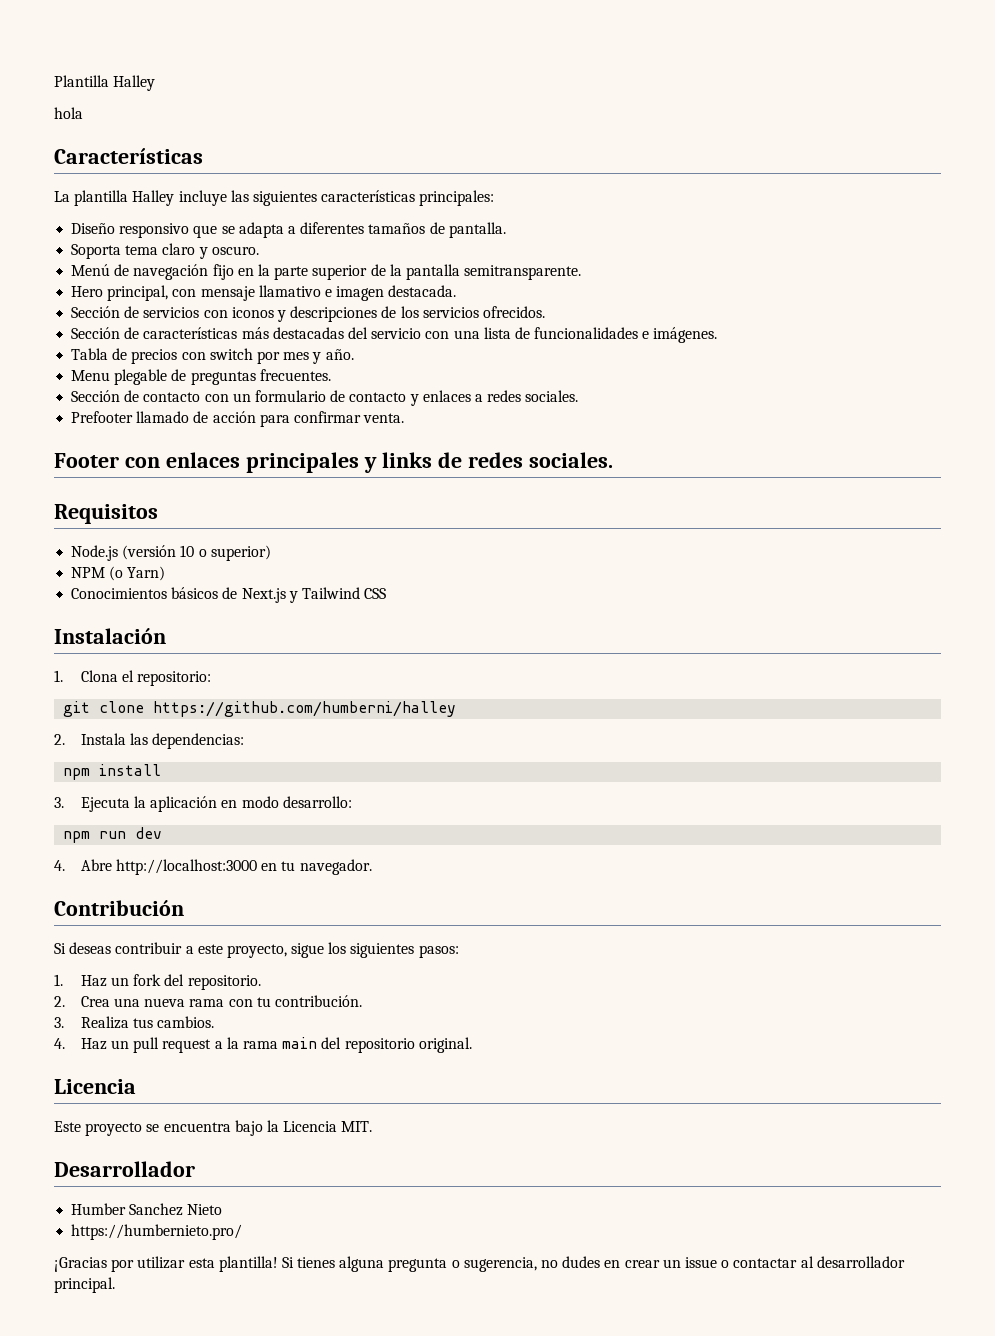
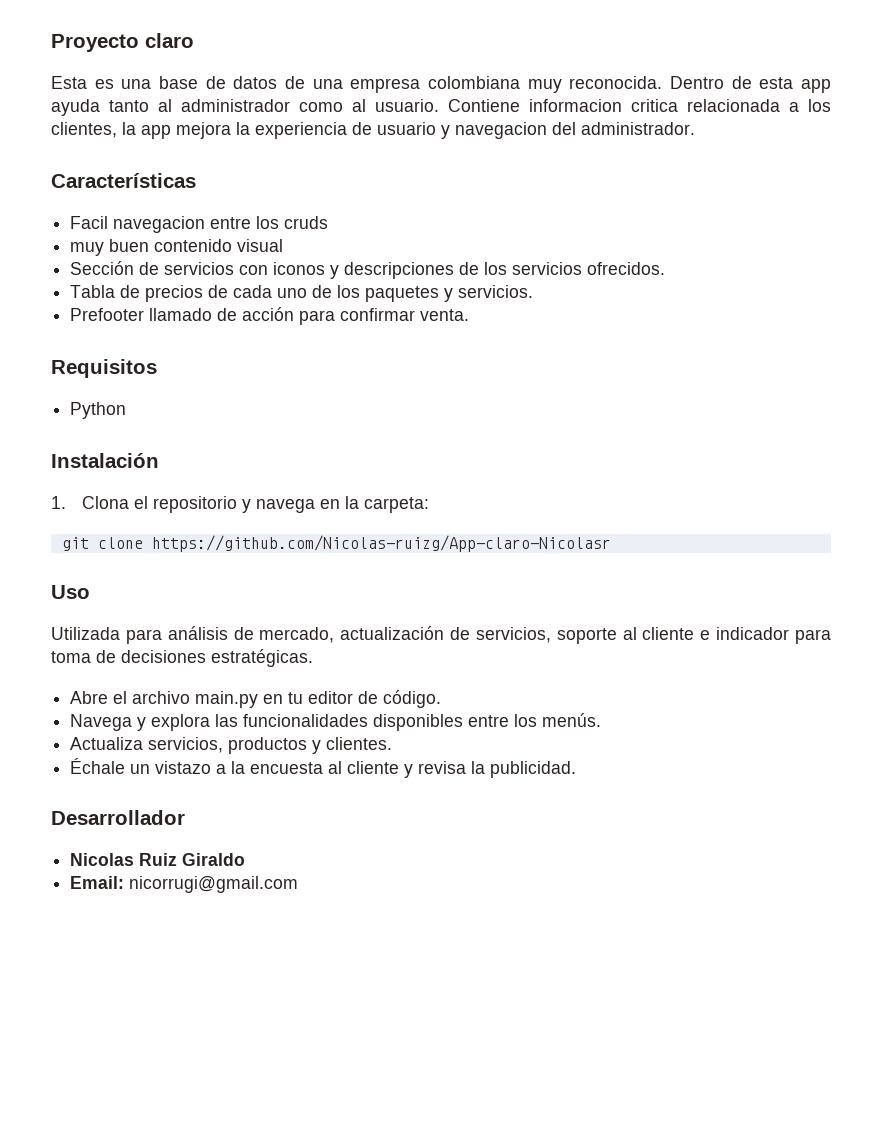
[54,75,156,91] [54,107,83,119] [54,148,203,164] [54,190,495,206] [71,222,506,238] [71,243,259,259] [71,264,582,280] [71,285,457,301] Plantilla Halley // hola // Características // La plantilla Halley incluye las siguientes características principales: // Diseño responsivo que se adapta a diferentes tamaños de pantalla. // Soporta tema claro y oscuro. // Menú de navegación fijo en la parte superior de la pantalla semitransparente. // Hero principal, con mensaje llamativo e imagen destacada. -> [51,33,194,52] [51,76,831,93] [51,99,831,116] [51,122,695,139] [51,173,196,188] [70,216,329,233] [70,239,284,256] Proyecto claro // Esta es una base de datos de una empresa colombiana muy reconocida. Dentro de esta app ayuda tanto al administrador como al usuario. Contiene informacion critica relacionada a los clientes, la app mejora la experiencia de usuario y navegacion del administrador. // Características // Facil navegacion entre los cruds // muy buen contenido visual
[71,327,718,343] [71,348,354,364] [71,369,331,385] [71,390,579,406] Sección de características más destacadas del servicio con una lista de funcionalidades e imágenes. // Tabla de precios con switch por mes y año. // Menu plegable de preguntas frecuentes. // Sección de contacto con un formulario de contacto y enlaces a redes sociales. -> [70,285,534,302] Tabla de precios de cada uno de los paquetes y servicios.
[54,452,613,473] [54,504,158,524] [71,545,271,561] [71,566,166,581] [71,587,387,603] [54,628,166,644] [54,670,212,686] [63,701,457,717] [54,733,245,749] [63,764,162,780] [54,796,352,812] [63,827,163,843] [54,859,372,875] [54,900,184,916] [54,942,459,958] [54,974,261,990] [54,995,362,1007] [54,1016,215,1029] [54,1037,472,1053] [54,1079,136,1094] [54,1120,373,1136] [54,1161,195,1177] [71,1203,223,1216] [71,1224,243,1240] [54,1256,905,1272] [54,1277,115,1293] Footer con enlaces principales y links de redes sociales. // Requisitos // Node.js (versión 10 o superior) // NPM (o Yarn) // Conocimientos básicos de Next.js y Tailwind CSS // Instalación // 1. Clona el repositorio: // git clone https://github.com/humberni/halley // 2. Instala las dependencias: // npm install // 3. Ejecuta la aplicación en modo desarrollo: // npm run dev // 4. Abre http://localhost:3000 en tu navegador. // Contribución // Si deseas contribuir a este proyecto, sigue los siguientes pasos: // 1. Haz un fork del repositorio. // 2. Crea una nueva rama con tu contribución. // 3. Realiza tus cambios. // 4. Haz un pull request a la rama main del repositorio original. // Licencia // Este proyecto se encuentra bajo la Licencia MIT. // Desarrollador // Humber Sanchez Nieto // https://humbernieto.pro/ // ¡Gracias por utilizar esta plantilla! Si tienes alguna pregunta o sugerencia, no dudes en crear un issue o contactar al desarrollador principal. -> [51,359,157,378] [70,402,127,419] [51,453,159,468] [51,496,429,513] [61,535,611,552] [51,585,90,599] [51,626,831,644] [51,649,313,667] [70,690,442,708] [70,713,602,731] [70,737,393,754] [70,758,577,778] [51,810,185,825] [70,853,246,866] [70,876,299,893] Requisitos // Python // Instalación // 1. Clona el repositorio y navega en la carpeta: // git clone https://github.com/Nicolas-ruizg/App-claro-Nicolasr // Uso // Utilizada para análisis de mercado, actualización de servicios, soporte al cliente e indicador para toma de decisiones estratégicas. // Abre el archivo main.py en tu editor de código. // Navega y explora las funcionalidades disponibles entre los menús. // Actualiza servicios, productos y clientes. // Échale un vistazo a la encuesta al cliente y revisa la publicidad. // Desarrollador // Nicolas Ruiz Giraldo // Email: nicorrugi@gmail.com

